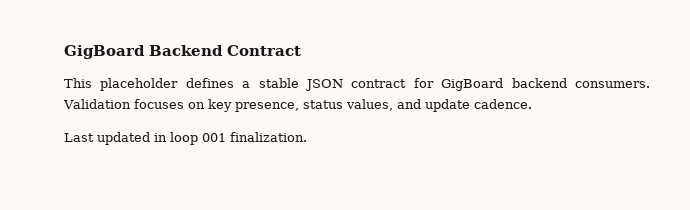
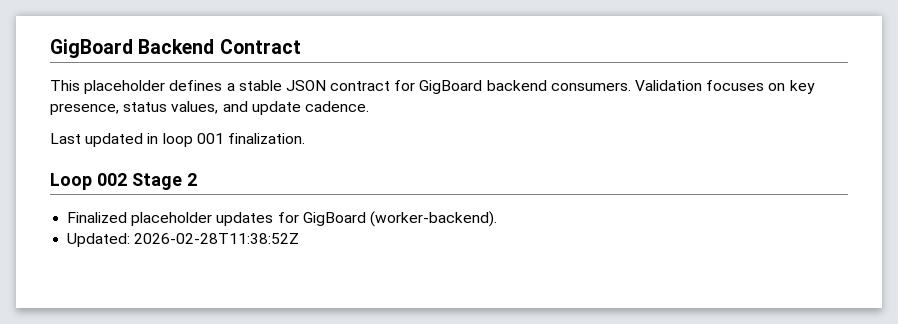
(307, 137) none -> [50,173,197,190] [67,211,497,227] [67,233,300,247] // Loop 002 Stage 2 // Finalized placeholder updates for GigBoard (worker-backend). // Updated: 2026-02-28T11:38:52Z

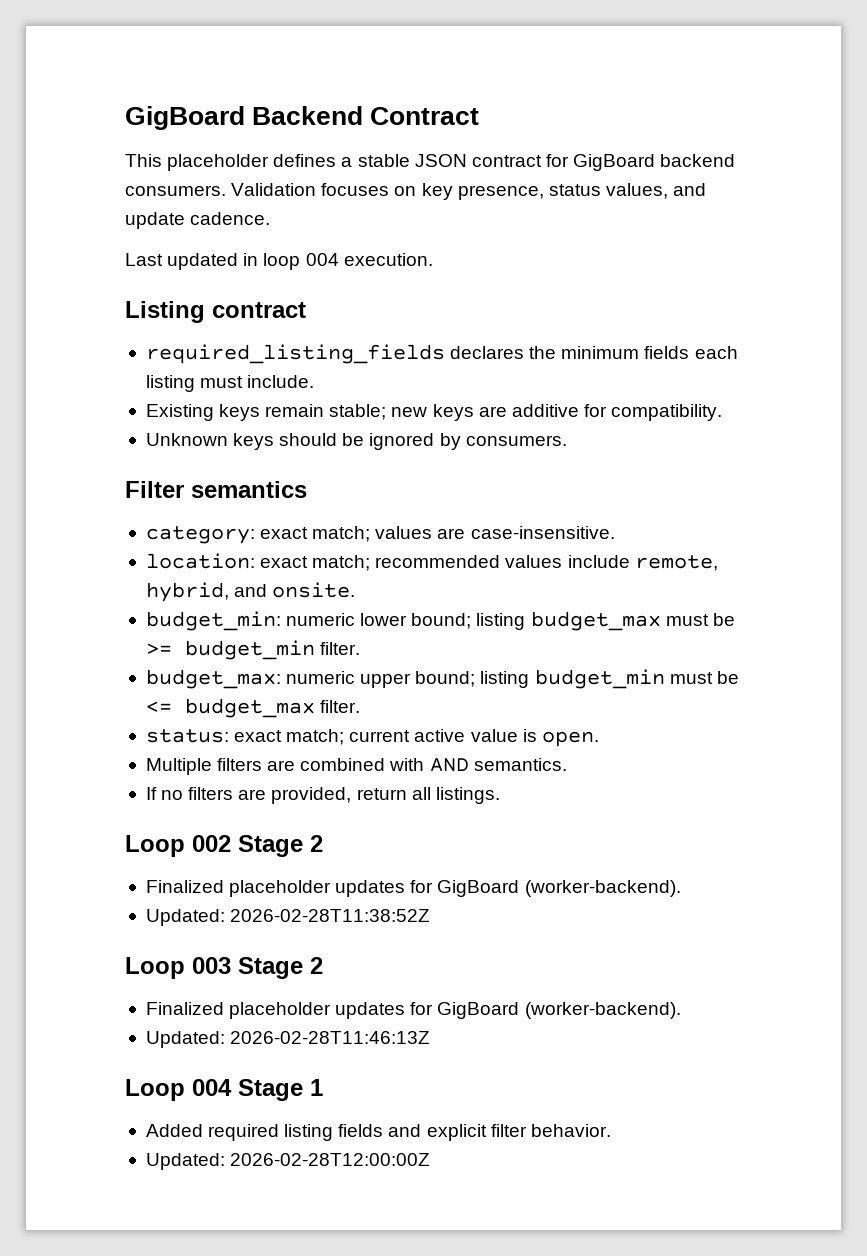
[196,133,305,144] 001 finalization. -> [305,253,433,266] [125,301,306,323] [145,344,738,364] [145,375,315,392] [145,404,723,421] [145,433,567,450] [125,481,307,498] [145,526,615,544] [145,553,718,571] [145,582,356,602] [145,611,735,631] [145,640,361,660] [145,669,739,689] [145,698,361,718] [145,729,599,747] [145,758,567,775] [145,787,500,804] 004 execution. // Listing contract // required_listing_fields declares the minimum fields each listing must include. // Existing keys remain stable; new keys are additive for compatibility. // Unknown keys should be ignored by consumers. // Filter semantics // category: exact match; values are case-insensitive. // location: exact match; recommended values include remote, hybrid, and onsite. // budget_min: numeric lower bound; listing budget_max must be >= budget_min filter. // budget_max: numeric upper bound; listing budget_min must be <= budget_max filter. // status: exact match; current active value is open. // Multiple filters are combined with AND semantics. // If no filters are provided, return all listings.
(300, 238) none -> [125,957,323,979] [145,1002,681,1019] [145,1031,431,1048] [125,1079,323,1101] [145,1124,611,1141] [145,1153,431,1170] // Loop 003 Stage 2 // Finalized placeholder updates for GigBoard (worker-backend). // Updated: 2026-02-28T11:46:13Z // Loop 004 Stage 1 // Added required listing fields and explicit filter behavior. // Updated: 2026-02-28T12:00:00Z

